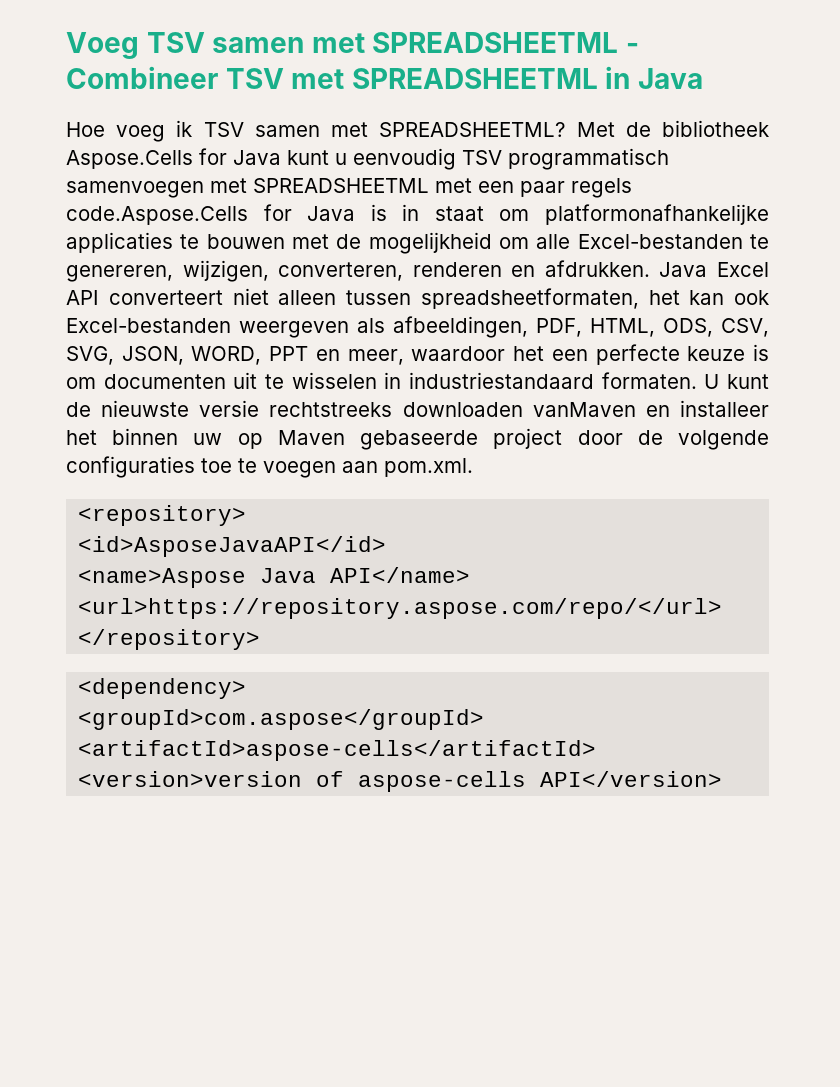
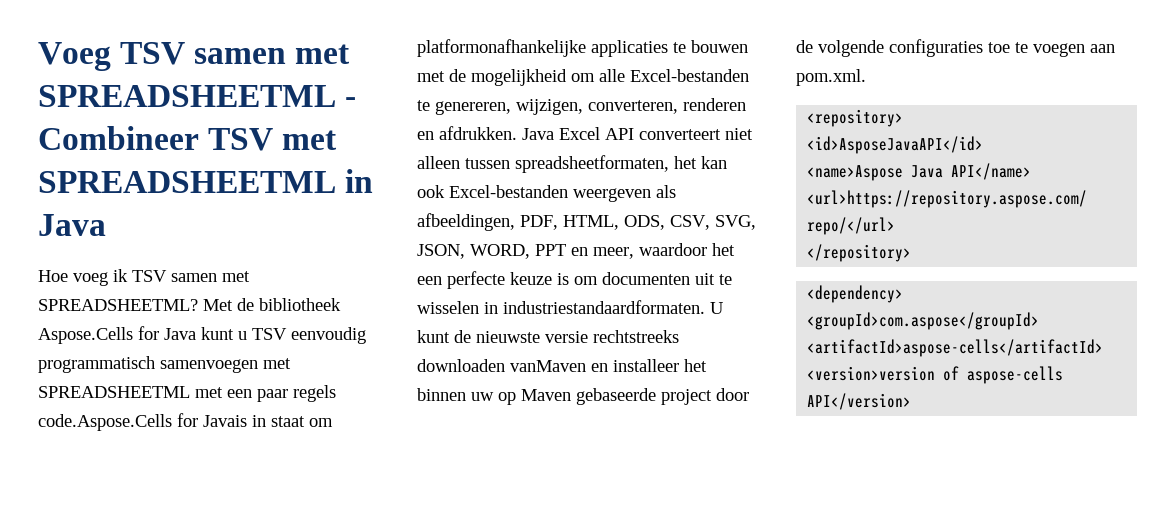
[353,148,502,170] eenvoudig TSV -> [252,327,366,344] TSV eenvoudig
[307,204,387,221] Java is -> [203,415,247,427] Javais
[409,372,697,389] industriestandaard formaten. -> [503,300,705,314] industriestandaardformaten.

